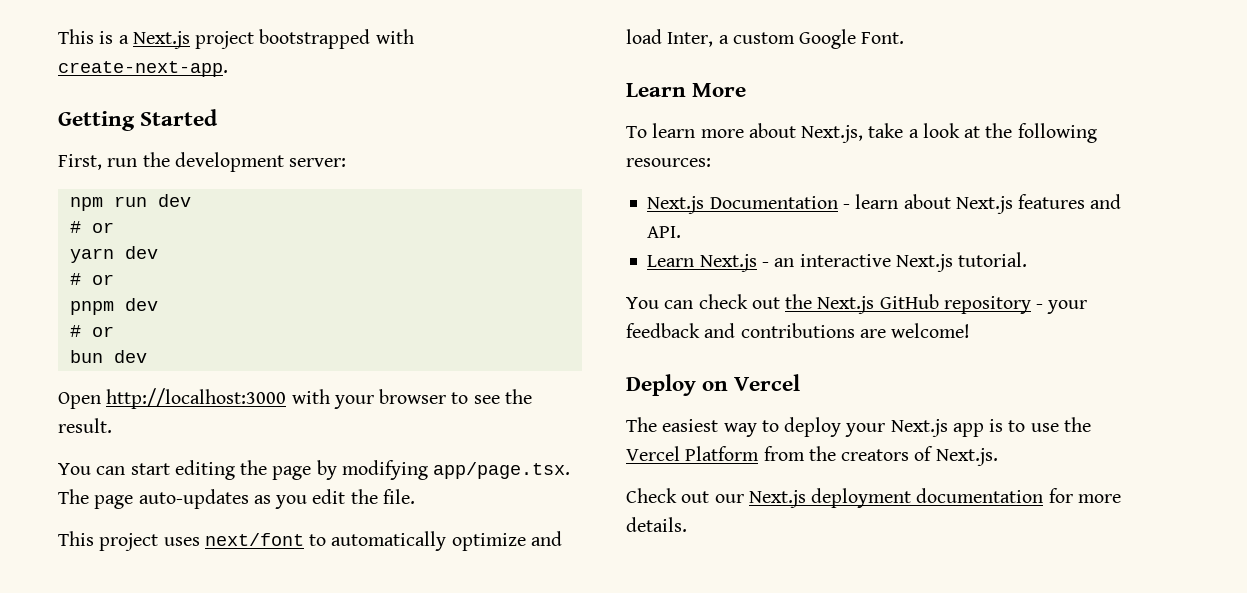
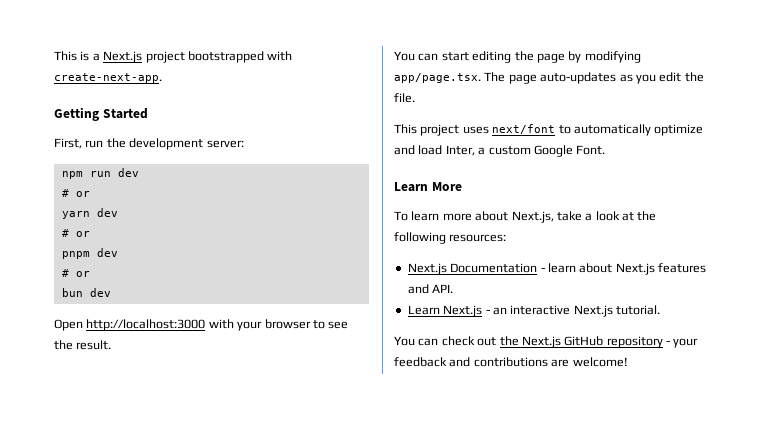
[626,374,801,396] [626,417,1091,437] [626,446,998,466] [626,488,1121,508] [626,517,687,532] // Deploy on Vercel // The easiest way to deploy your Next.js app is to use the Vercel Platform from the creators of Next.js. // Check out our Next.js deployment documentation for more details. -> (628, 362) none

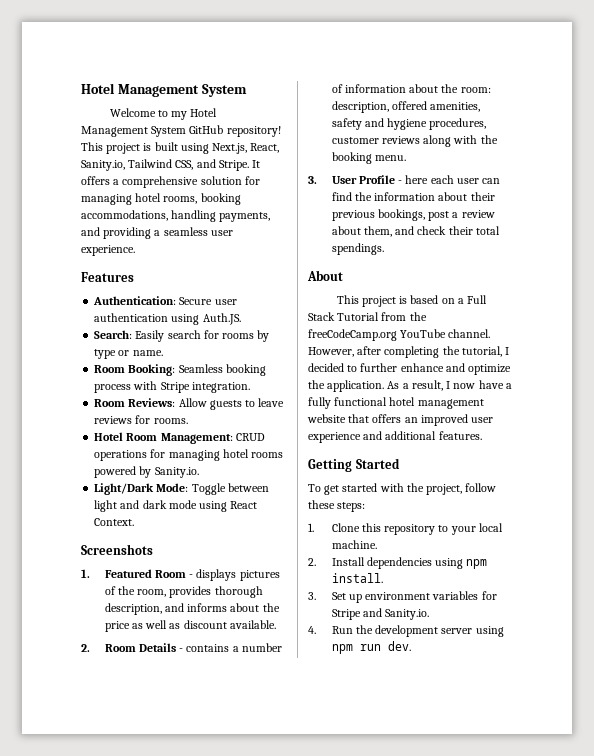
[54,51,293,63] [54,73,162,83] [54,107,148,121] [54,138,244,150] [61,168,139,179] [61,189,90,197] [61,208,118,219] [61,229,90,237] [61,248,118,259] [61,269,90,277] [61,288,111,297] [54,319,349,331] [54,340,112,350] [394,51,641,63] [394,72,704,84] [394,93,415,103] [394,124,704,136] [394,145,606,157] [394,182,462,192] [394,211,657,223] [394,232,507,244] [407,263,706,275] [407,284,454,294] [407,305,660,317] [394,336,699,348] [394,357,628,367] This is a Next.js project bootstrapped with create-next-app. // Getting Started // First, run the development server: // npm run dev // # or // yarn dev // # or // pnpm dev // # or // bun dev // Open http://localhost:3000 with your browser to see the result. // You can start editing the page by modifying app/page.tsx. The page auto-updates as you edit the file. // This project uses next/font to automatically optimize and load Inter, a custom Google Font. // Learn More // To learn more about Next.js, take a look at the following resources: // Next.js Documentation - learn about Next.js features and API. // Learn Next.js - an interactive Next.js tutorial. // You can check out the Next.js GitHub repository - your feedback and contributions are welcome! -> [81,83,247,97] [109,108,218,120] [81,125,281,137] [81,142,280,154] [81,159,261,171] [81,176,260,188] [81,193,241,205] [81,210,271,222] [81,227,233,239] [81,245,135,256] [81,272,134,282] [93,296,237,305] [94,313,241,325] [94,330,270,342] [94,349,163,359] [94,364,266,376] [94,381,250,393] [94,398,285,410] [94,415,188,424] [94,432,265,444] [94,449,284,461] [94,466,199,478] [94,483,269,495] [94,500,258,512] [94,518,135,526] [81,544,153,555] [81,569,280,581] [104,586,263,598] [104,603,280,615] [104,620,276,632] [81,643,282,652] [331,84,491,93] [331,101,481,113] [331,118,487,130] [331,135,498,147] [331,152,406,164] [308,175,501,184] [331,192,495,201] [331,209,495,221] [331,226,500,237] [331,243,384,255] [307,270,343,281] [336,295,488,307] [308,312,427,321] [308,329,491,341] [308,346,510,358] [308,363,512,375] [308,380,512,392] [308,397,484,409] [307,414,494,426] [308,431,482,443] [308,458,400,472] [308,483,497,495] [308,500,366,512] [308,523,503,535] [331,540,377,549] [308,557,488,569] [331,573,383,583] [308,591,497,603] [331,608,430,620] [308,625,504,637] [331,641,411,654] Hotel Management System // Welcome to my Hotel Management System GitHub repository! This project is built using Next.js, React, Sanity.io, Tailwind CSS, and Stripe. It offers a comprehensive solution for managing hotel rooms, booking accommodations, handling payments, and providing a seamless user experience. // Features // Authentication: Secure user authentication using Auth.JS. // Search: Easily search for rooms by type or name. // Room Booking: Seamless booking process with Stripe integration. // Room Reviews: Allow guests to leave reviews for rooms. // Hotel Room Management: CRUD operations for managing hotel rooms powered by Sanity.io. // Light/Dark Mode: Toggle between light and dark mode using React Context. // Screenshots // 1. Featured Room - displays pictures of the room, provides thorough description, and informs about the price as well as discount available. // 2. Room Details - contains a number of information about the room: description, offered amenities, safety and hygiene procedures, customer reviews along with the booking menu. // 3. User Profile - here each user can find the information about their previous bookings, post a review about them, and check their total spendings. // About // This project is based on a Full Stack Tutorial from the freeCodeCamp.org YouTube channel. However, after completing the tutorial, I decided to further enhance and optimize the application. As a result, I now have a fully functional hotel management website that offers an improved user experience and additional features. // Getting Started // To get started with the project, follow these steps: // 1. Clone this repository to your local machine. // 2. Install dependencies using npm install. // 3. Set up environment variables for Stripe and Sanity.io. // 4. Run the development server using npm run dev.

